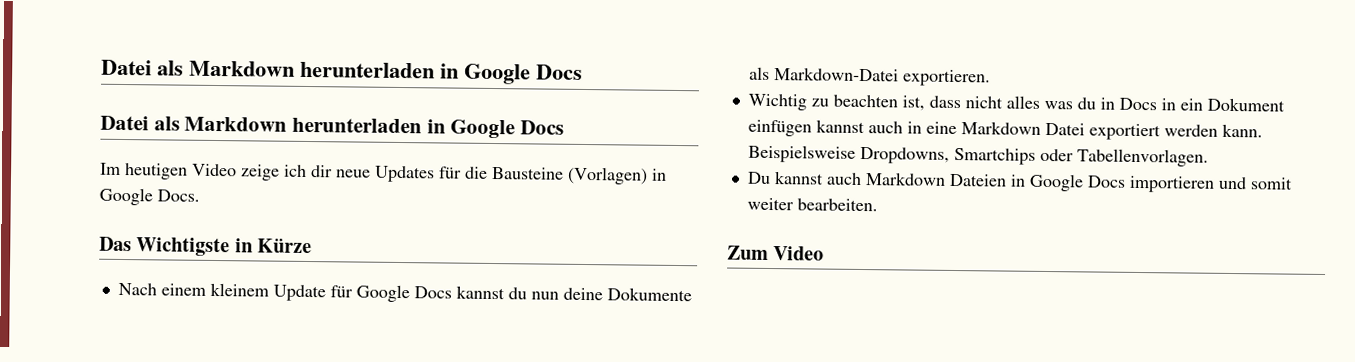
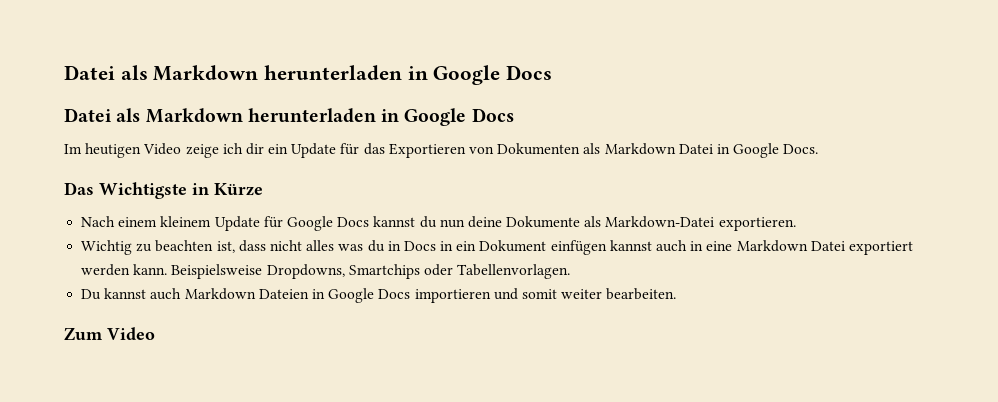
[336,165,648,185] neue Updates für die Bausteine (Vorlagen) -> [268,143,713,158] ein Update für das Exportieren von Dokumenten als Markdown Datei

